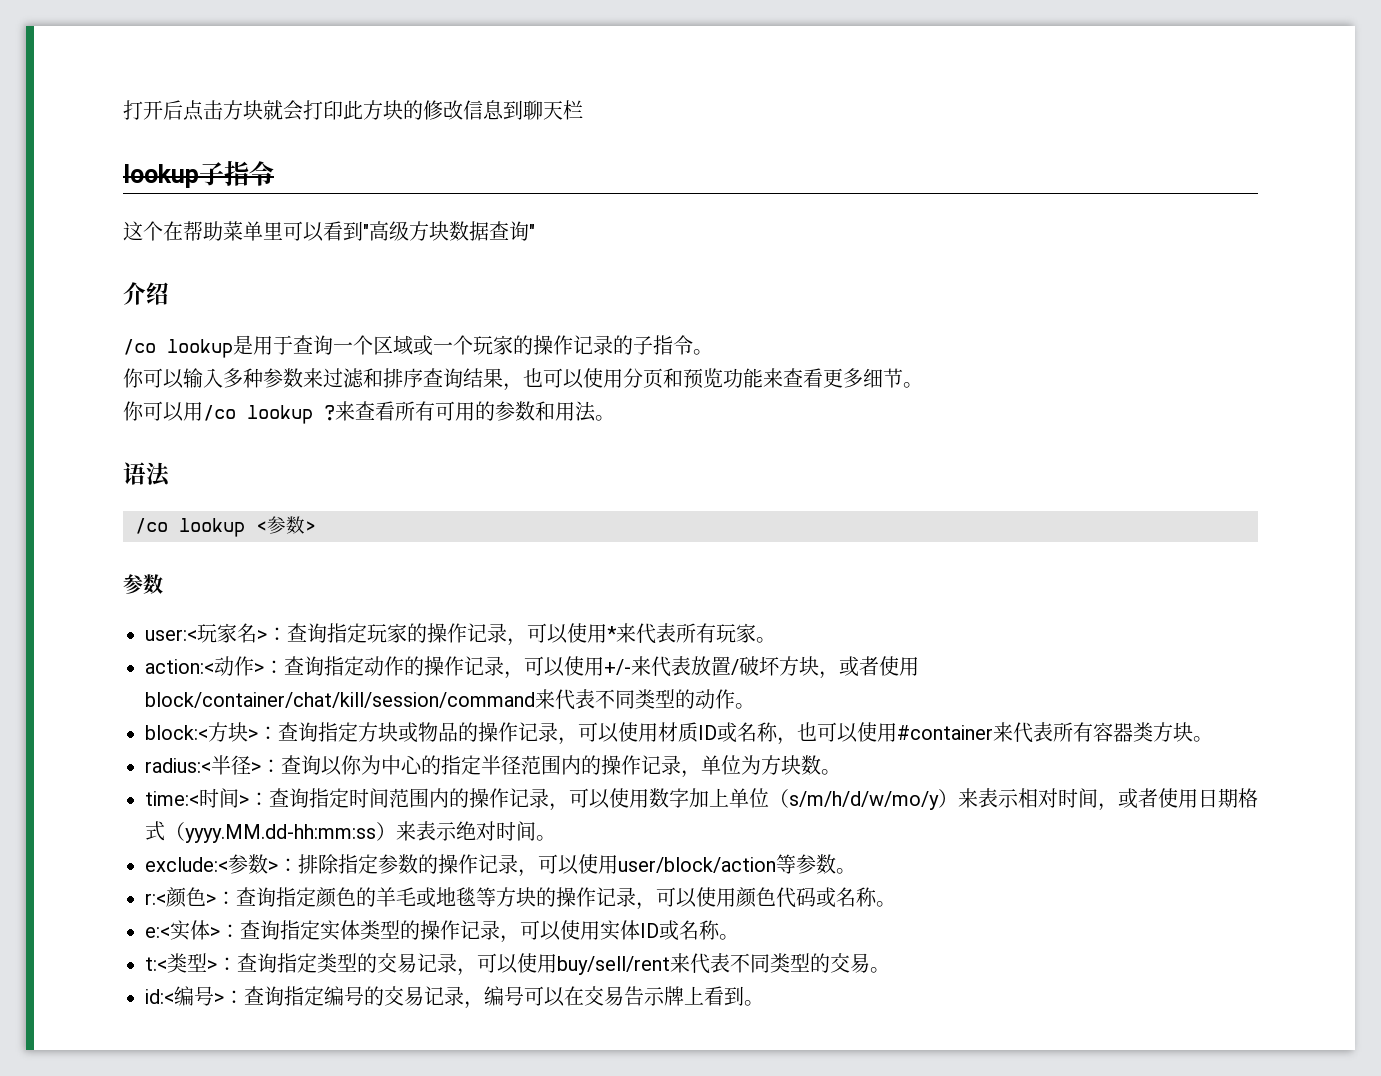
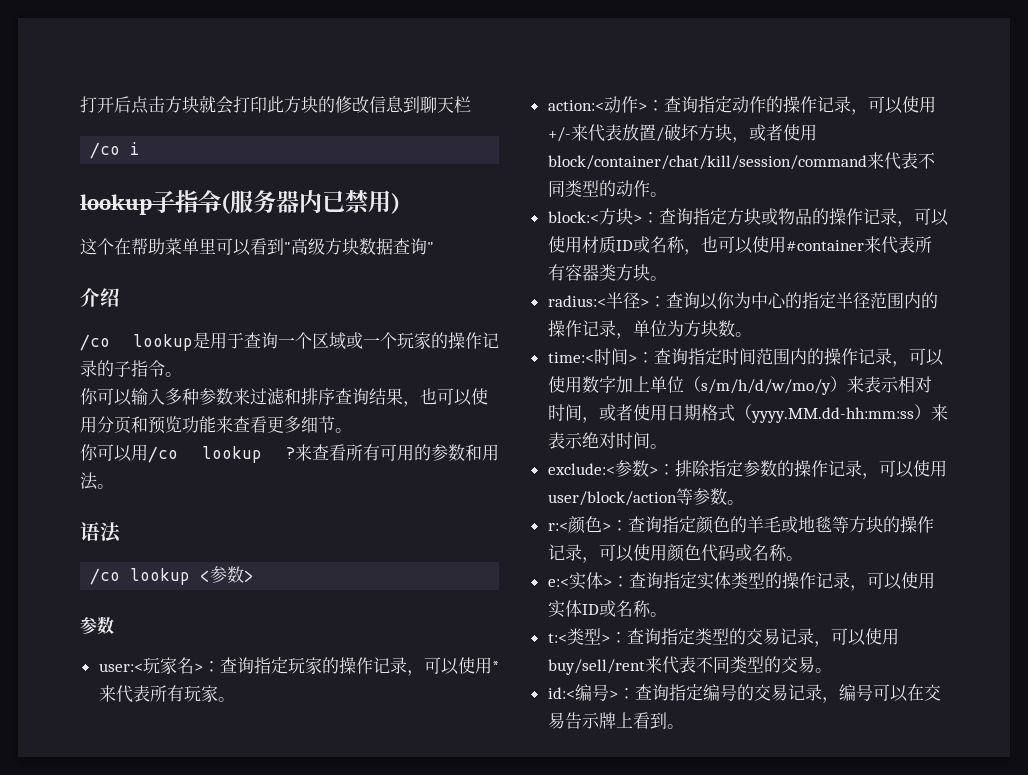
(583, 110) none -> [90,142,140,159] // /co i
(274, 173) none -> [221,190,400,214] (服务器内已禁用)

